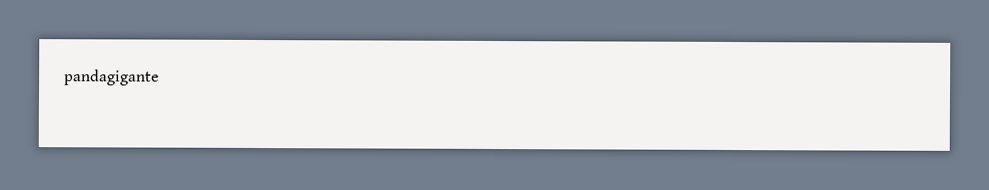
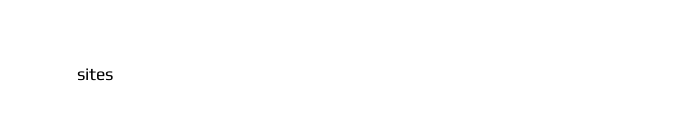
[64,69,160,86] pandagigante -> [77,68,113,81] sites

